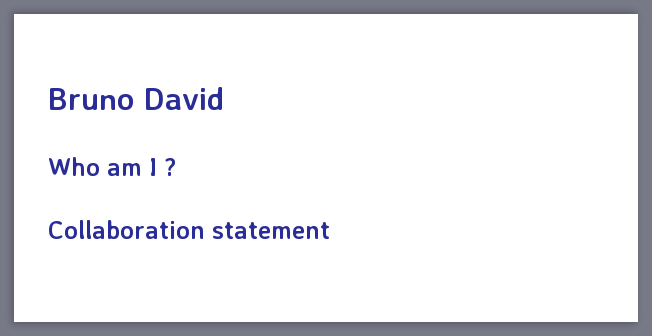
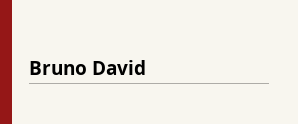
[48,157,177,176] [48,220,330,239] // Who am I ? // Collaboration statement -> (147, 67) none

